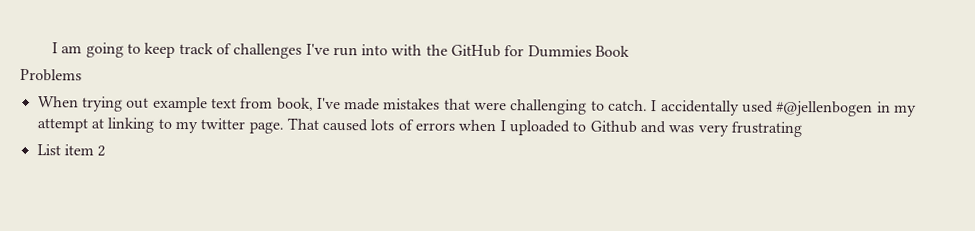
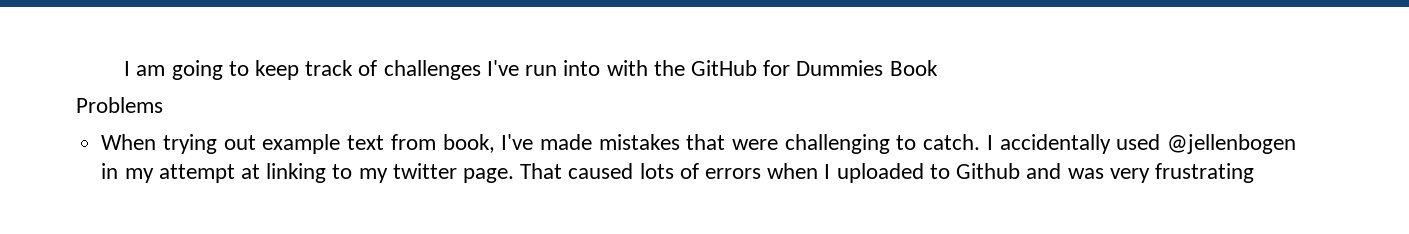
[776,100,874,117] #@jellenbogen -> [1166,134,1296,154] @jellenbogen
[36,144,106,157] // List item 2 -> (1254, 173) none

